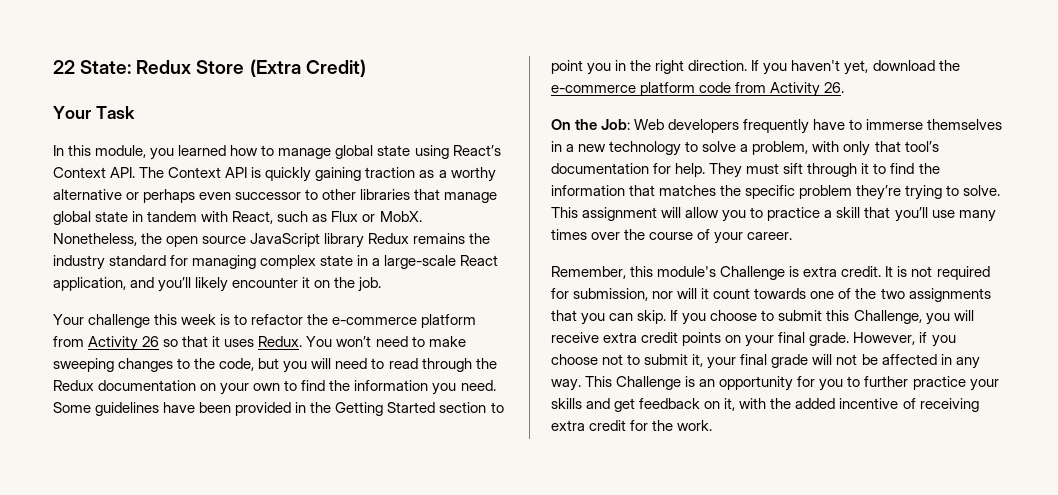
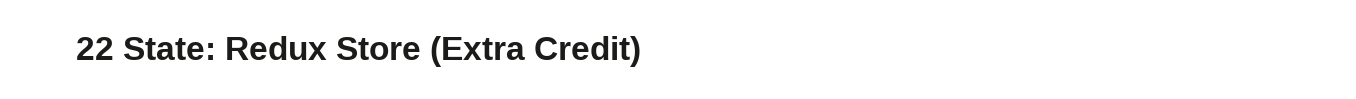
[53,106,135,119] [53,145,501,160] [53,167,496,182] [53,189,498,203] [53,211,422,225] [53,233,491,248] [53,255,499,270] [53,277,382,292] [53,314,477,328] [53,336,466,351] [53,358,497,373] [53,380,496,395] [53,402,504,416] [551,60,960,75] [551,82,845,97] [551,119,1003,134] [551,141,939,156] [551,163,940,178] [551,185,1001,200] [551,207,996,222] [551,229,793,244] [551,266,990,280] [551,288,991,302] [551,310,974,325] [551,332,956,347] [551,354,980,369] [551,376,999,391] [551,398,979,412] [551,420,713,431] // Your Task // In this module, you learned how to manage global state using React’s Context API. The Context API is quickly gaining traction as a worthy alternative or perhaps even successor to other libraries that manage global state in tandem with React, such as Flux or MobX. Nonetheless, the open source JavaScript library Redux remains the industry standard for managing complex state in a large-scale React application, and you’ll likely encounter it on the job. // Your challenge this week is to refactor the e-commerce platform from Activity 26 so that it uses Redux. You won’t need to make sweeping changes to the code, but you will need to read through the Redux documentation on your own to find the information you need. Some guidelines have been provided in the Getting Started section to point you in the right direction. If you haven't yet, download the e-commerce platform code from Activity 26. // On the Job: Web developers frequently have to immerse themselves in a new technology to solve a problem, with only that tool’s documentation for help. They must sift through it to find the information that matches the specific problem they’re trying to solve. This assignment will allow you to practice a skill that you’ll use many times over the course of your career. // Remember, this module's Challenge is extra credit. It is not required for submission, nor will it count towards one of the two assignments that you can skip. If you choose to submit this Challenge, you will receive extra credit points on your final grade. However, if you choose not to submit it, your final grade will not be affected in any way. This Challenge is an opportunity for you to further practice your skills and get feedback on it, with the added incentive of receiving extra credit for the work. -> (642, 51) none

